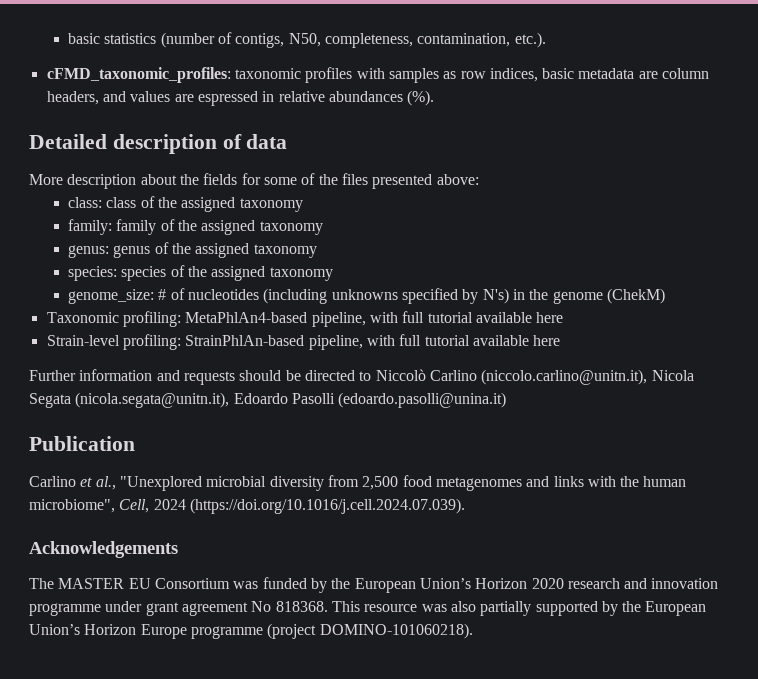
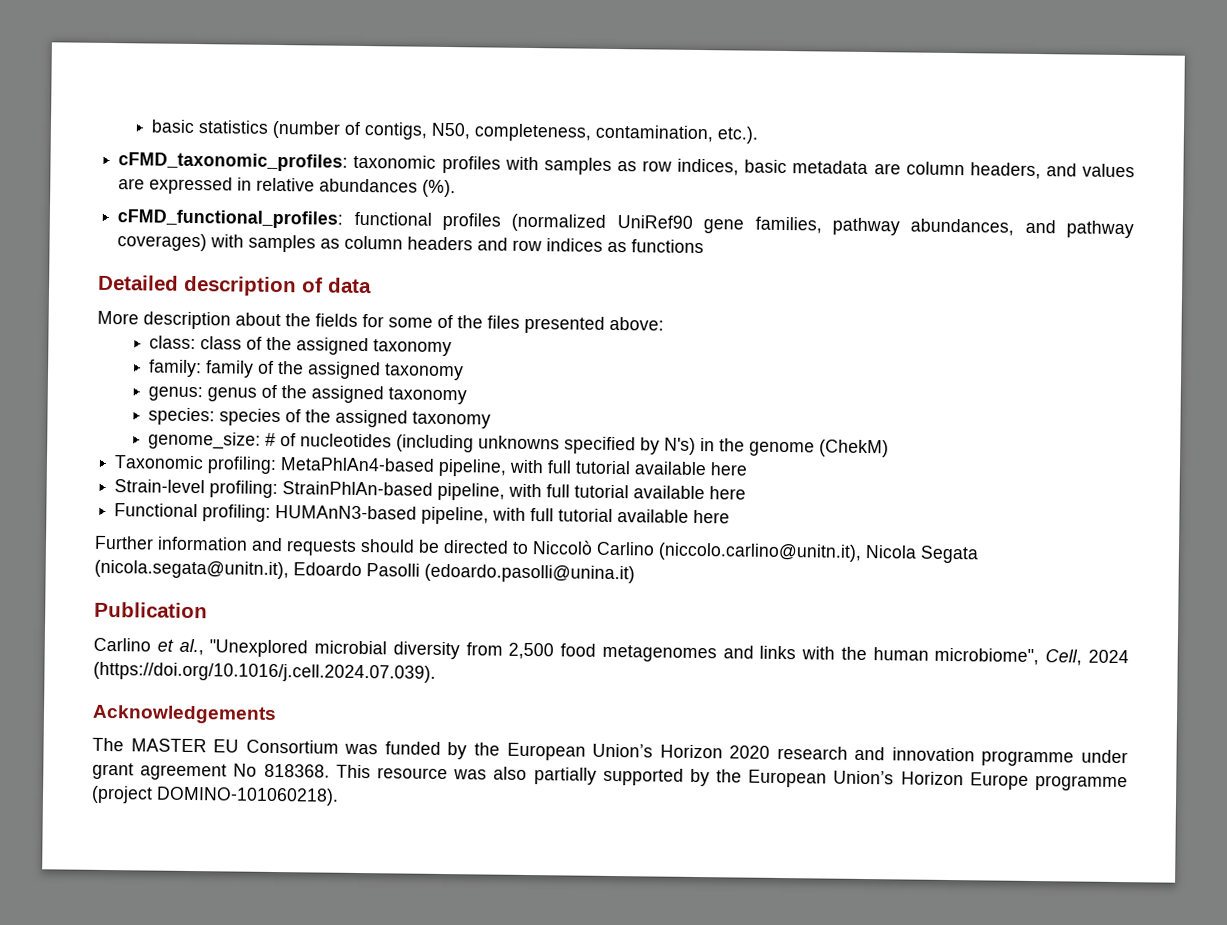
[197,91,258,106] espressed -> [149,176,234,195] expressed
(435, 98) none -> [117,209,1134,239] [117,233,705,254] // cFMD_functional_profiles: functional profiles (normalized UniRef90 gene families, pathway abundances, and pathway coverages) with samples as column headers and row indices as functions
(561, 340) none -> [114,503,731,525] // Functional profiling: HUMAnN3-based pipeline, with full tutorial available here

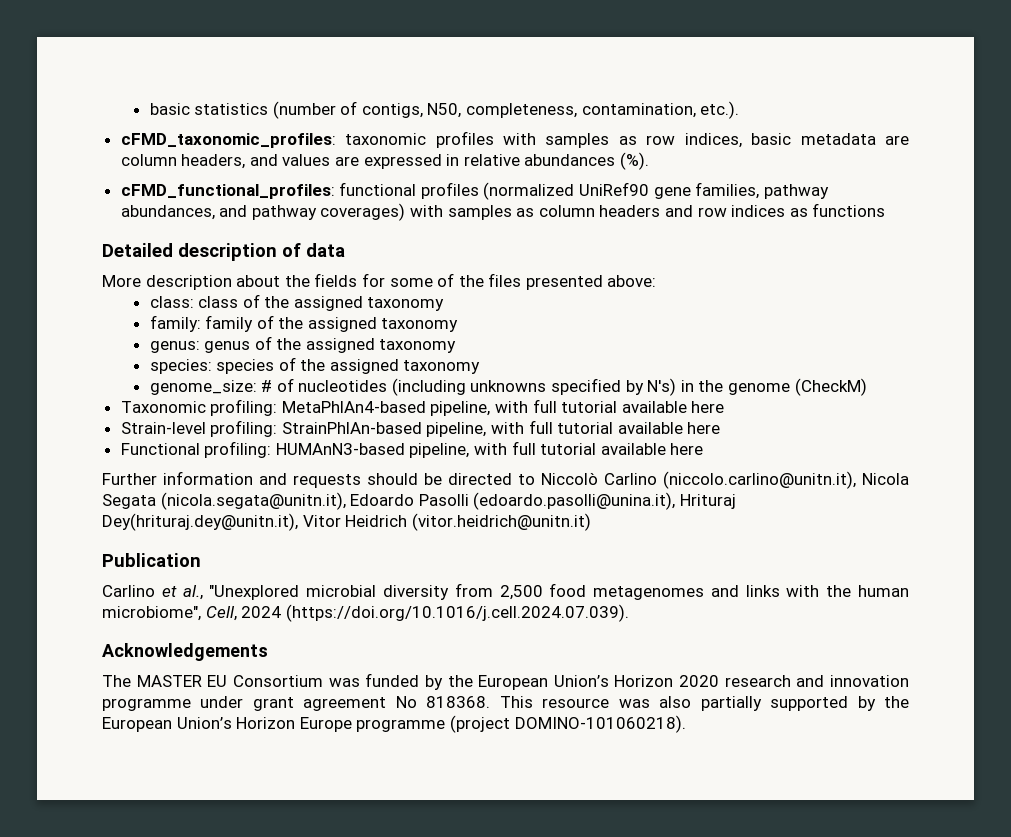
[819,439,890,458] (ChekM) -> [794,378,867,396] (CheckM)
[424,563,635,584] (edoardo.pasolli@unina.it) -> [473,492,736,510] [102,513,591,531] (edoardo.pasolli@unina.it), Hrituraj Dey(hrituraj.dey@unitn.it), Vitor Heidrich (vitor.heidrich@unitn.it)

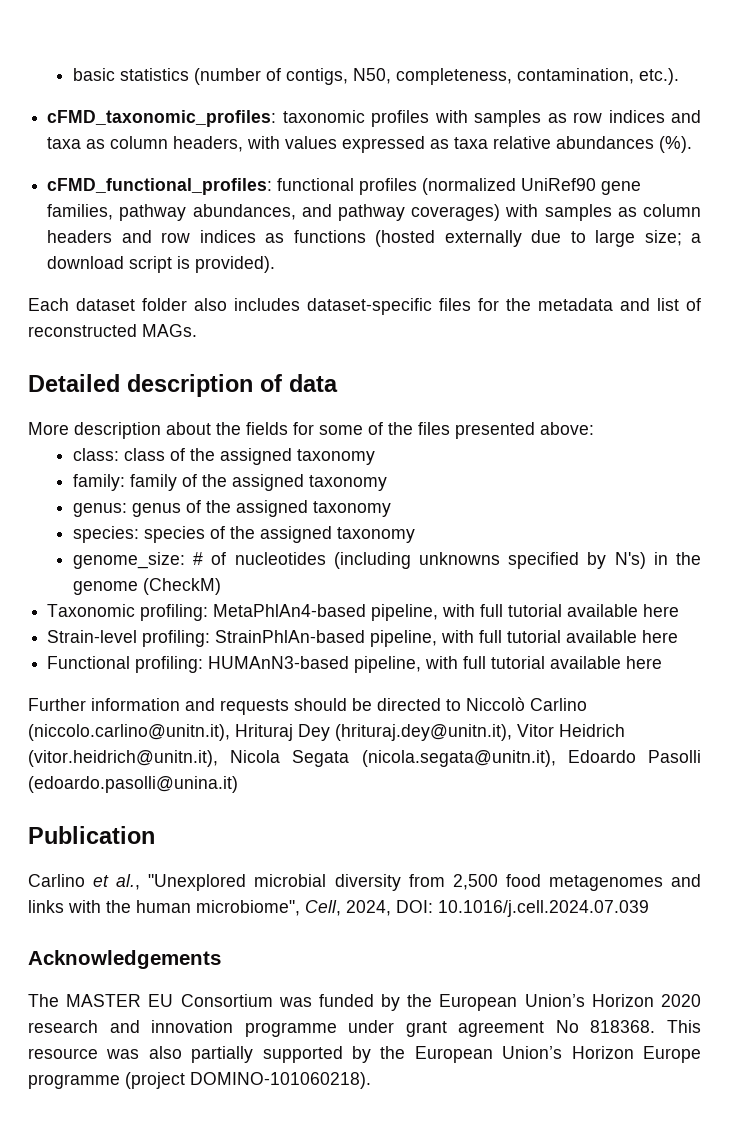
[684,133,909,148] [120,154,460,169] indices, basic metadata are column headers, and values are expressed in -> [608,110,701,123] [47,136,489,153] indices and taxa as column headers, with values expressed as taxa
(886, 210) none -> [375,230,701,247] [47,256,276,273] [28,298,701,315] [28,324,197,337] (hosted externally due to large size; a download script is provided). // Each dataset folder also includes dataset-specific files for the metadata and list of reconstructed MAGs.
(856, 480) none -> [235,724,625,741] [28,750,218,767] Hrituraj Dey (hrituraj.dey@unitn.it), Vitor Heidrich (vitor.heidrich@unitn.it),
[473,492,736,510] [102,513,591,531] (edoardo.pasolli@unina.it), Hrituraj Dey(hrituraj.dey@unitn.it), Vitor Heidrich (vitor.heidrich@unitn.it) -> [28,776,238,793] (edoardo.pasolli@unina.it)
[241,604,629,622] 2024 (https://doi.org/10.1016/j.cell.2024.07.039). -> [346,900,649,917] 2024, DOI: 10.1016/j.cell.2024.07.039

